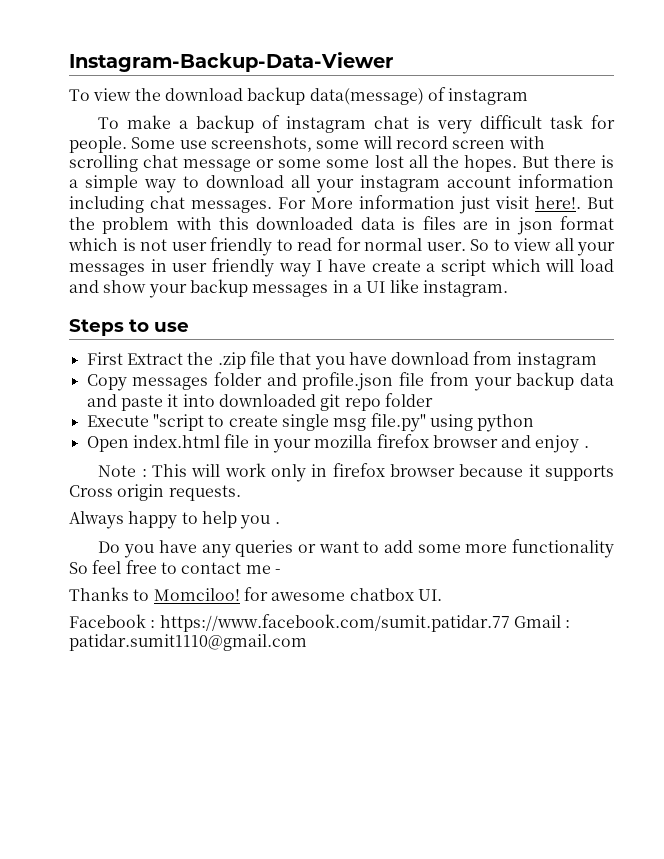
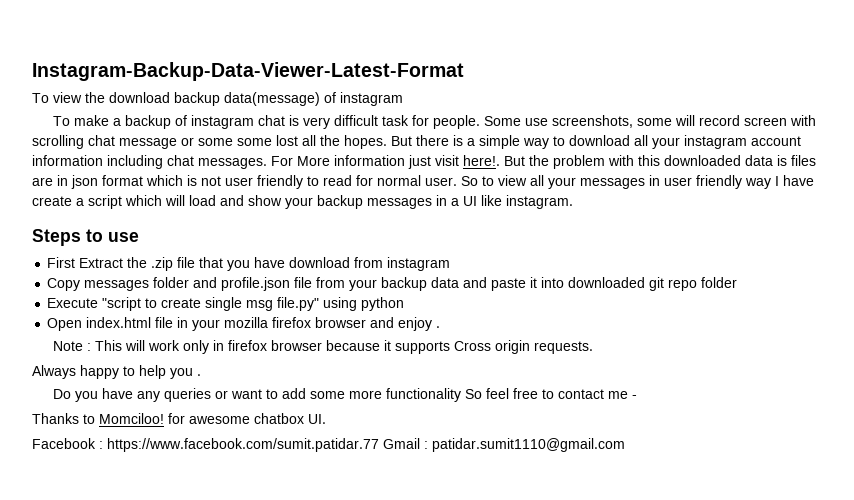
[69,52,393,72] Instagram-Backup-Data-Viewer -> [32,62,464,81] Instagram-Backup-Data-Viewer-Latest-Format

